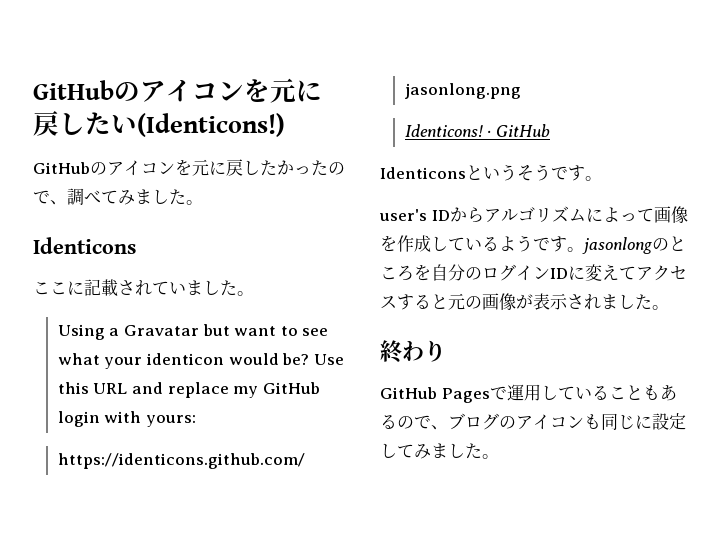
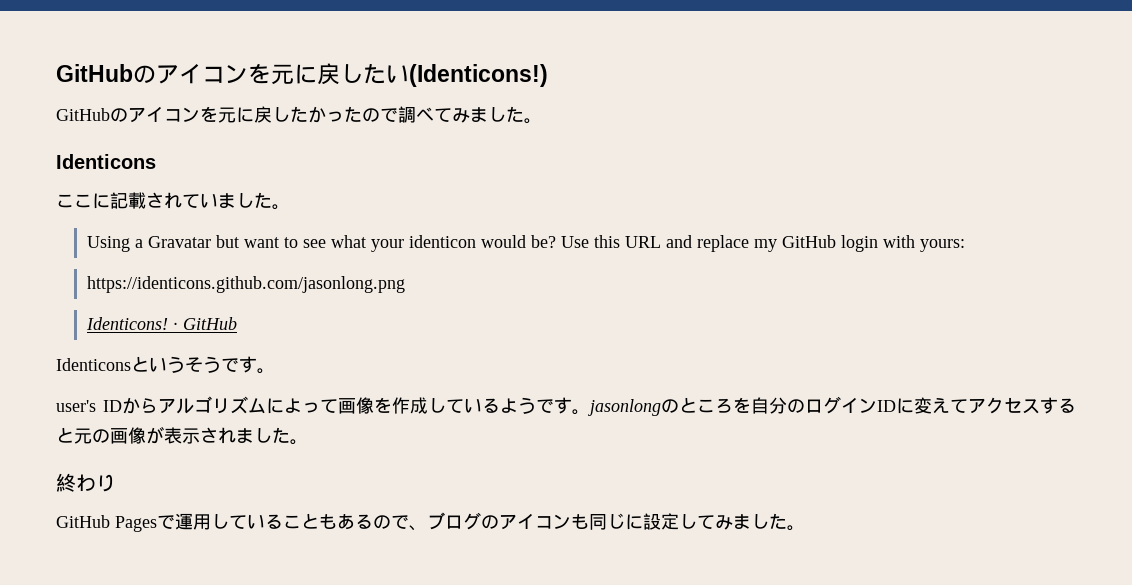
[50,200,67,205] 、 -> (398, 115) none

